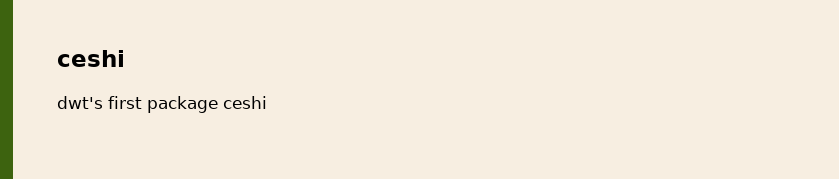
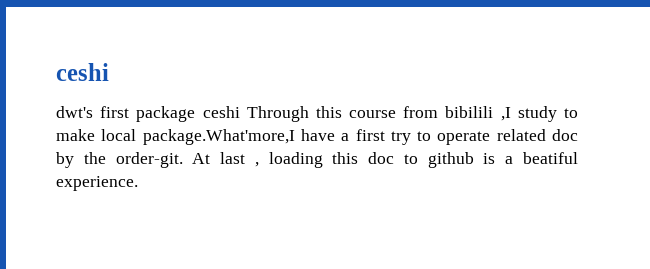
(267, 102) none -> [246,106,578,122] [56,129,578,145] [56,152,578,168] [56,176,138,191] Through this course from bibilili ,I study to make local package.What'more,I have a first try to operate related doc by the order-git. At last , loading this doc to github is a beatiful experience.

